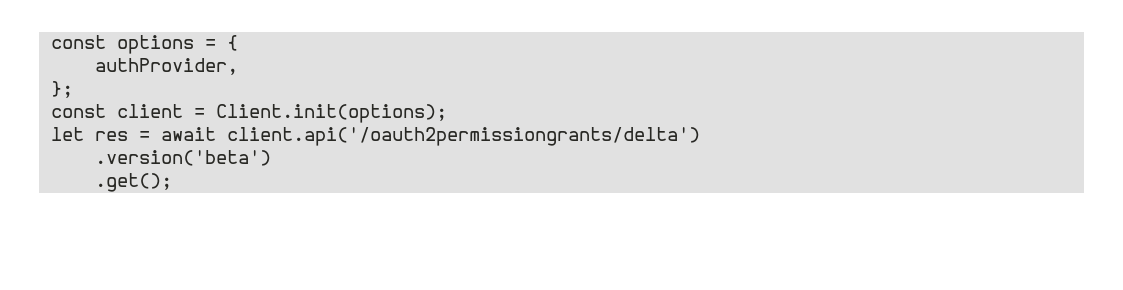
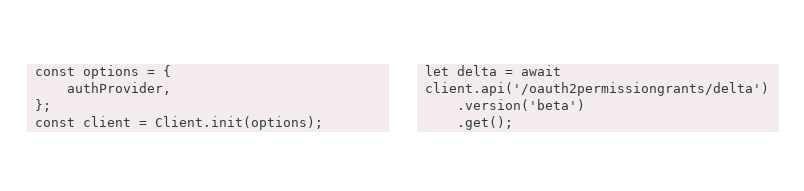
[95,131,128,141] res -> [456,65,497,76] delta

